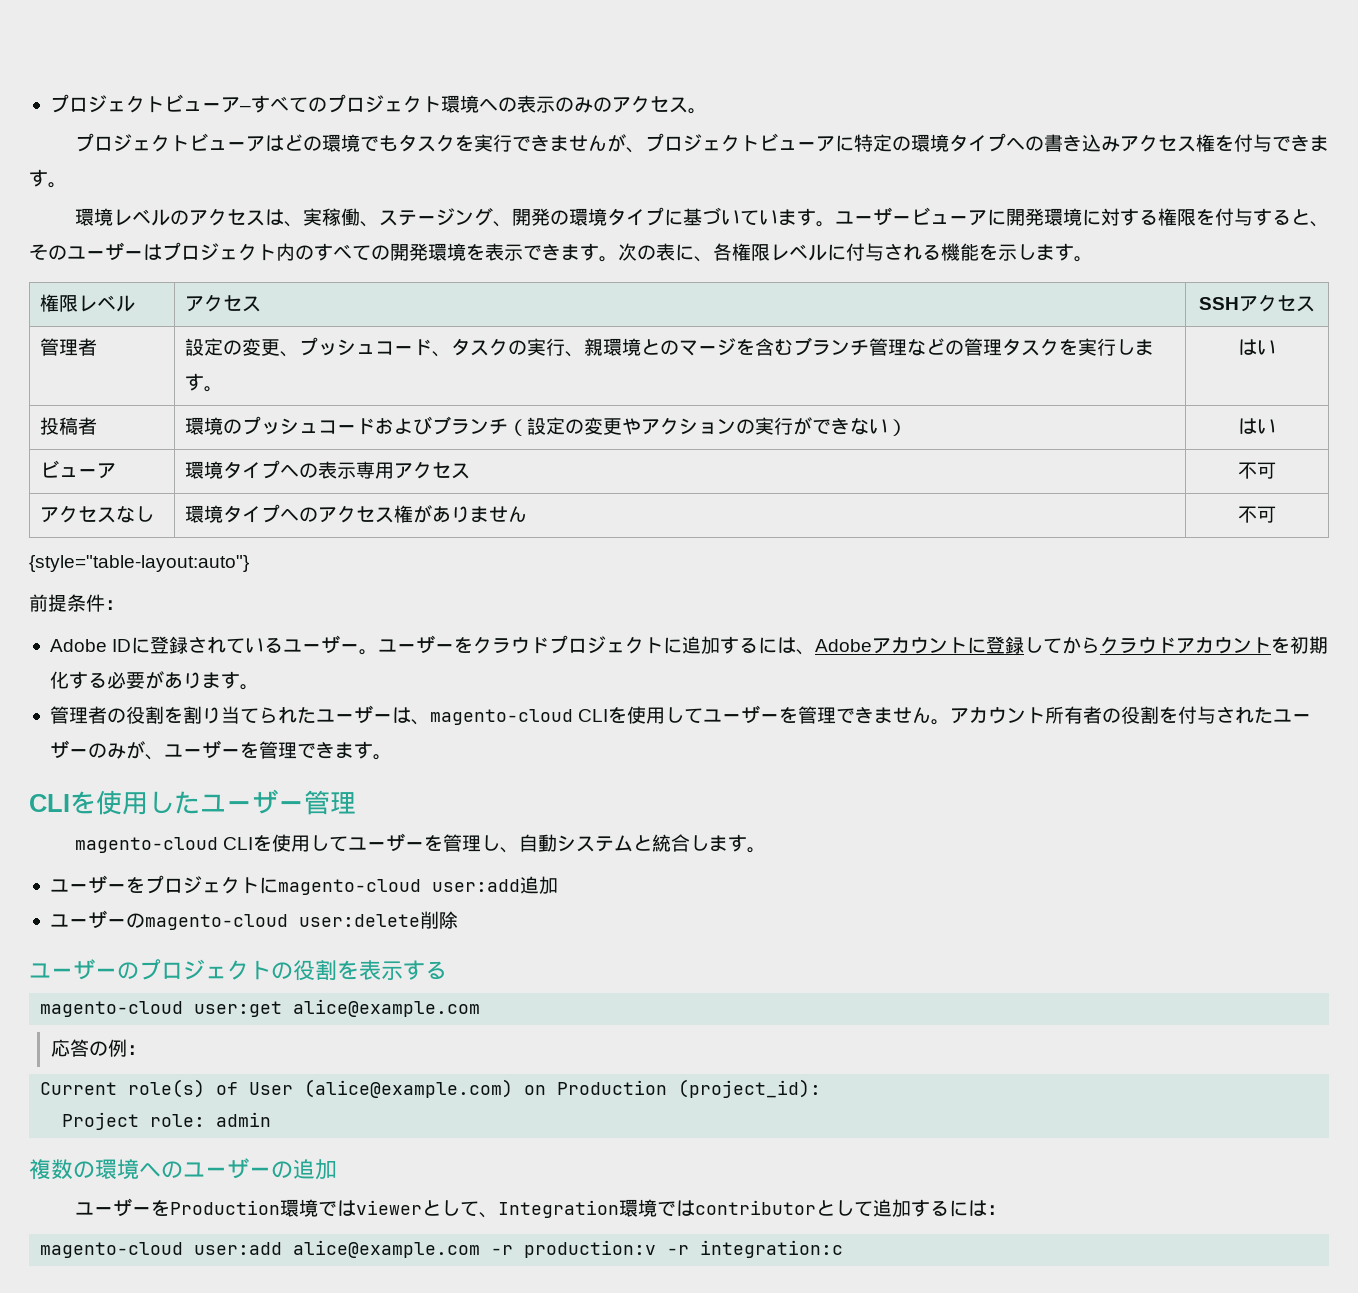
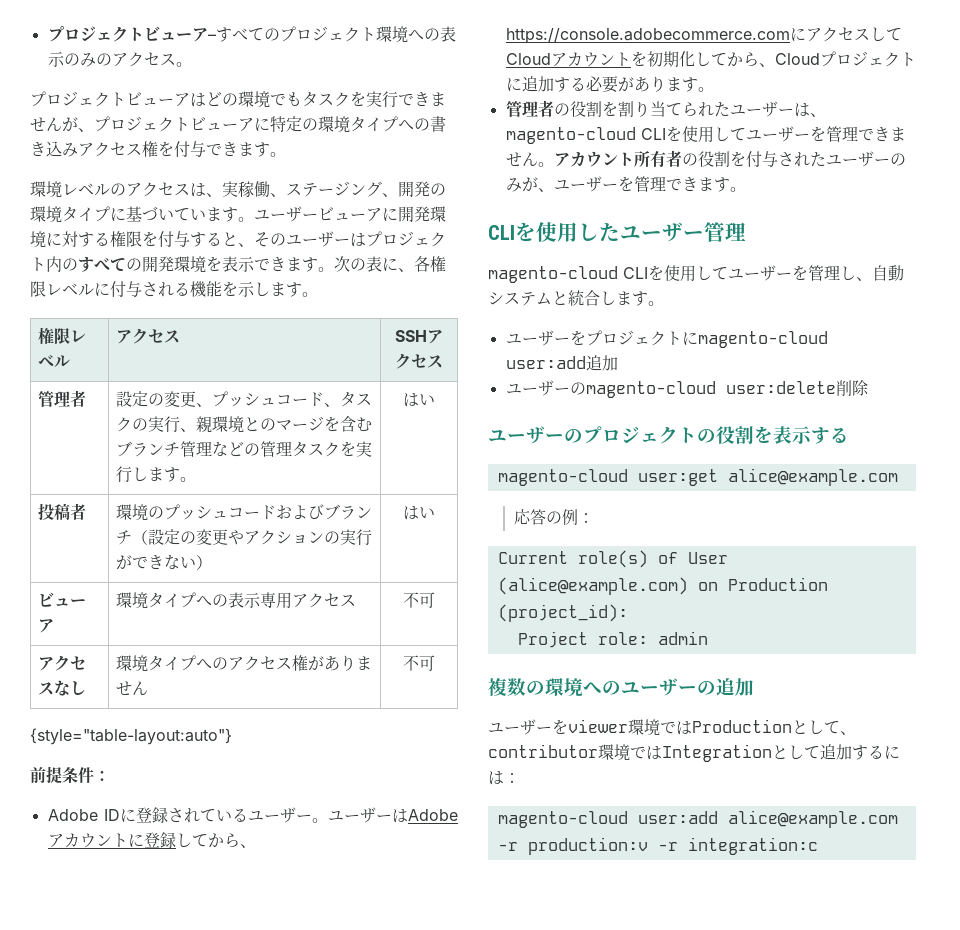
[454,635,816,655] をクラウドプロジェクトに追加するには、 -> [392,809,408,823] は
[1100,636,1177,654] クラウド -> [239,844,256,848] [505,27,902,44] [505,53,551,65] 、https://console.adobecommerce.comにアクセスしてCloud
(69, 680) none -> [694,51,916,67] [505,76,554,92] してから、Cloudプロジェクトに追加
[169,1199,422,1217] Production環境ではviewer -> [568,719,792,736] viewer環境ではProduction
[497,1199,816,1218] Integration環境ではcontributor -> [488,744,772,762] contributor環境ではIntegration

